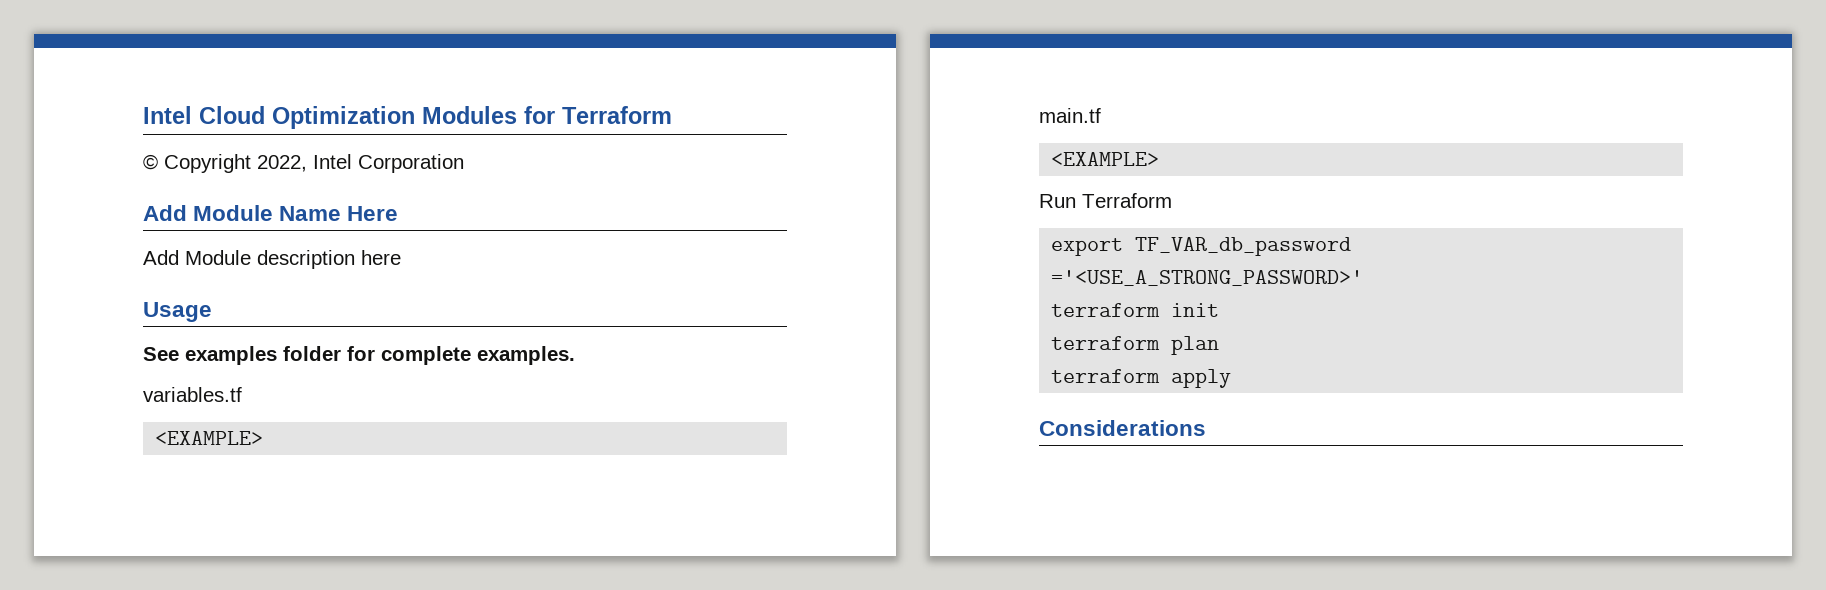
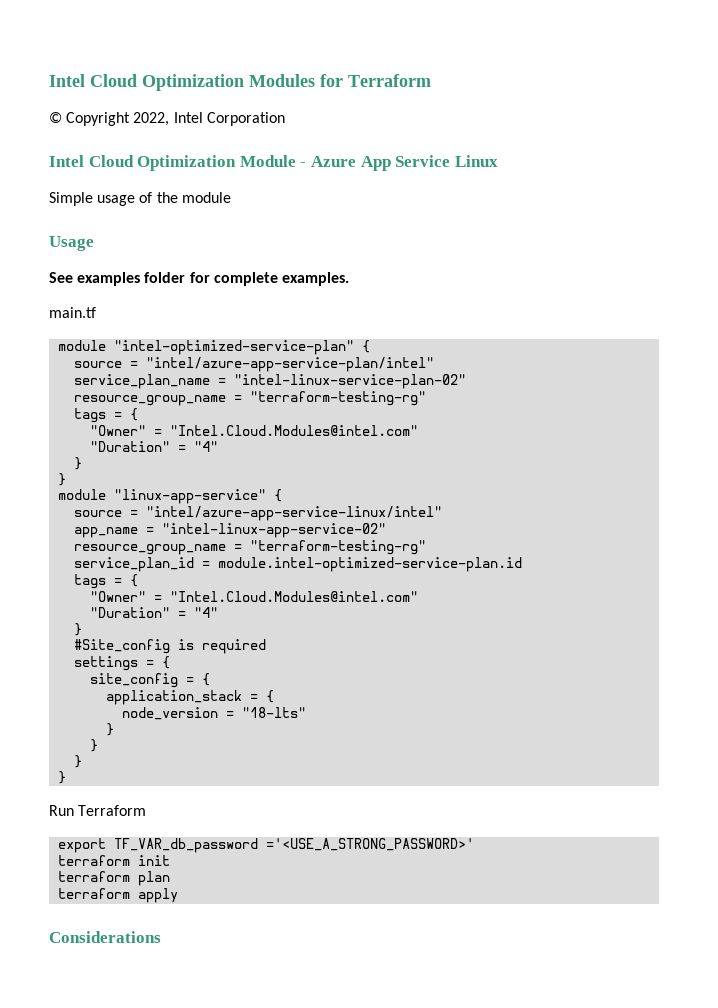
[143,205,399,221] [143,250,401,269] Add Module Name Here // Add Module description here -> [49,155,498,171] [49,192,231,206] Intel Cloud Optimization Module - Azure App Service Linux // Simple usage of the module
[143,387,242,402] [155,431,264,445] // variables.tf // <EXAMPLE> -> (349, 279) none
[1051,152,1160,166] <EXAMPLE> -> [58,340,371,355] [74,357,435,372] [74,374,467,389] [74,391,427,406] [74,408,139,423] [90,425,419,436] [90,441,219,452] [74,457,83,470] [58,473,67,486] [58,489,283,504] [74,506,443,521] [74,523,387,538] [74,540,427,555] [74,557,523,572] [74,574,139,589] [90,591,419,602] [90,607,219,618] [74,623,83,636] [74,639,267,654] [74,656,171,671] [90,673,211,688] [106,690,275,705] [122,707,307,720] [106,723,115,736] [90,739,99,752] [74,755,83,768] [58,771,67,784] module "intel-optimized-service-plan" { // source = "intel/azure-app-service-plan/intel" // service_plan_name = "intel-linux-service-plan-02" // resource_group_name = "terraform-testing-rg" // tags = { // "Owner" = "Intel.Cloud.Modules@intel.com" // "Duration" = "4" // } // } // module "linux-app-service" { // source = "intel/azure-app-service-linux/intel" // app_name = "intel-linux-app-service-02" // resource_group_name = "terraform-testing-rg" // service_plan_id = module.intel-optimized-service-plan.id // tags = { // "Owner" = "Intel.Cloud.Modules@intel.com" // "Duration" = "4" // } // #Site_config is required // settings = { // site_config = { // application_stack = { // node_version = "18-lts" // } // } // } // }

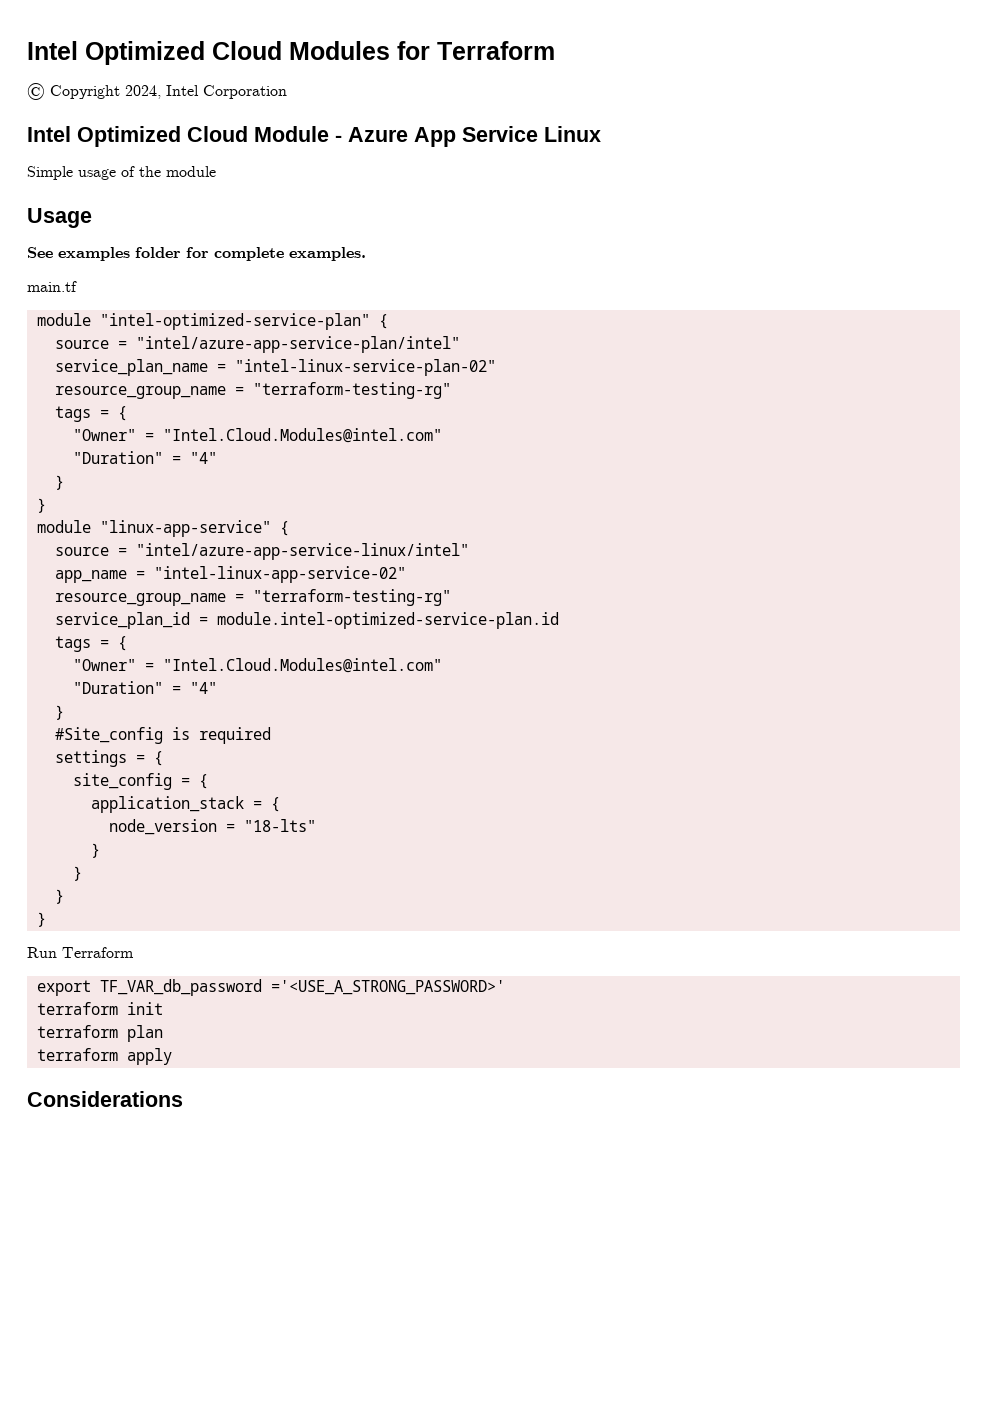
[49,74,244,91] Intel Cloud Optimization -> [27,41,282,65] Intel Optimized Cloud
[133,112,170,126] 2022, -> [125,85,161,99] 2024,
[88,155,237,171] Cloud Optimization -> [77,126,248,147] Optimized Cloud

